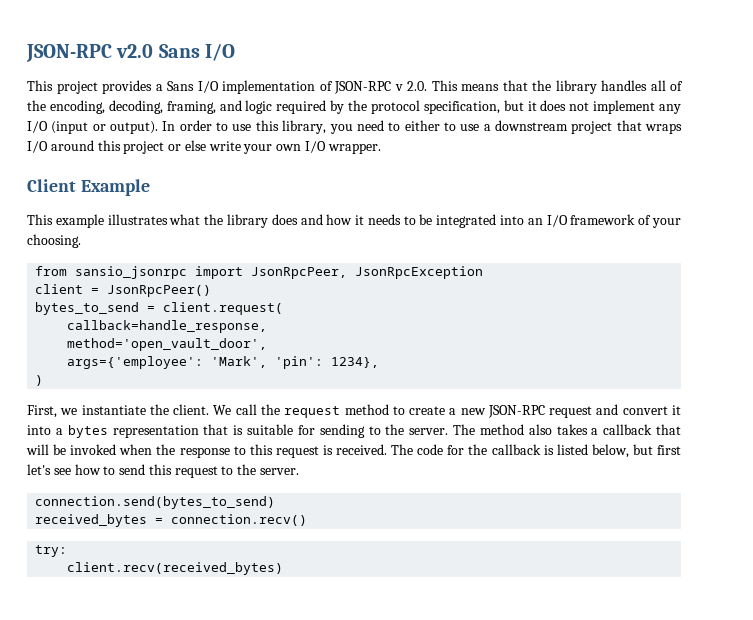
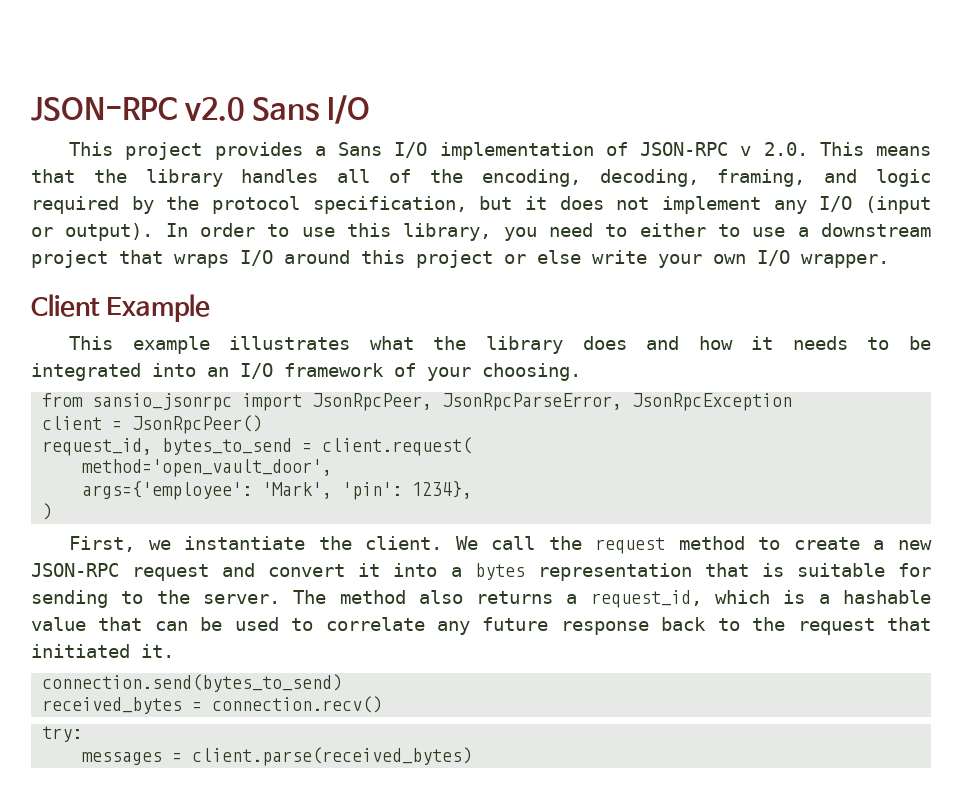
(348, 273) none -> [442,393,623,411] JsonRpcParseError,
(212, 291) none -> [42,438,153,456] request_id,
[67,320,268,333] // callback=handle_response, -> (473, 446) none
[556,424,681,435] [26,444,682,458] [27,464,300,478] takes a callback that will be invoked when the response to this request is received. The code for the callback is listed below, but first let's see how to send this request to the server. -> [476,590,931,608] [31,617,932,635] [31,644,174,658] returns a request_id, which is a hashable value that can be used to correlate any future response back to the request that initiated it.
[67,562,284,575] client.recv(received_bytes) -> [82,747,473,766] messages = client.parse(received_bytes)

